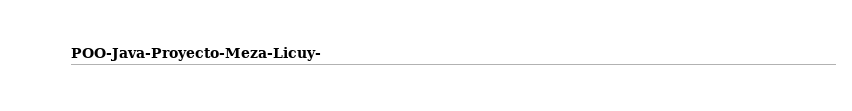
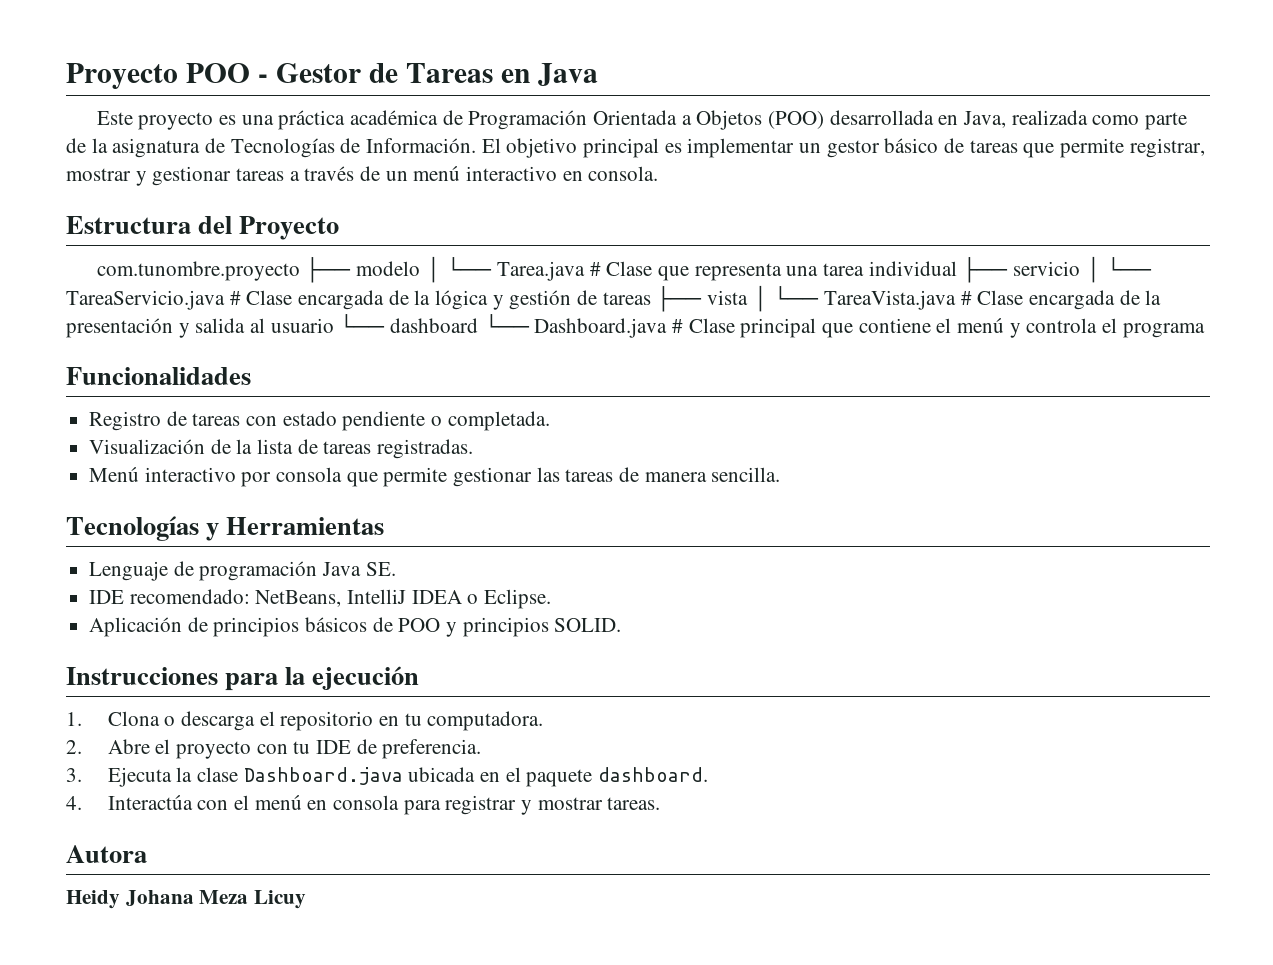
[71,47,321,61] POO-Java-Proyecto-Meza-Licuy- -> [66,63,598,89] [96,110,1187,130] [66,138,1205,158] [66,166,659,186] [66,216,340,240] [96,256,1153,283] [66,285,1162,312] [66,314,1205,338] [66,367,251,385] [89,411,550,431] [89,439,474,459] [89,467,781,487] [66,516,385,541] [89,561,396,581] [89,589,552,609] [89,617,622,637] [66,666,420,691] [66,711,544,731] [66,739,482,759] [66,767,708,787] [66,795,661,815] [66,845,147,863] [66,890,307,909] Proyecto POO - Gestor de Tareas en Java // Este proyecto es una práctica académica de Programación Orientada a Objetos (POO) desarrollada en Java, realizada como parte de la asignatura de Tecnologías de Información. El objetivo principal es implementar un gestor básico de tareas que permite registrar, mostrar y gestionar tareas a través de un menú interactivo en consola. // Estructura del Proyecto // com.tunombre.proyecto ├── modelo │ └── Tarea.java # Clase que representa una tarea individual ├── servicio │ └── TareaServicio.java # Clase encargada de la lógica y gestión de tareas ├── vista │ └── TareaVista.java # Clase encargada de la presentación y salida al usuario └── dashboard └── Dashboard.java # Clase principal que contiene el menú y controla el programa // Funcionalidades // Registro de tareas con estado pendiente o completada. // Visualización de la lista de tareas registradas. // Menú interactivo por consola que permite gestionar las tareas de manera sencilla. // Tecnologías y Herramientas // Lenguaje de programación Java SE. // IDE recomendado: NetBeans, IntelliJ IDEA o Eclipse. // Aplicación de principios básicos de POO y principios SOLID. // Instrucciones para la ejecución // 1. Clona o descarga el repositorio en tu computadora. // 2. Abre el proyecto con tu IDE de preferencia. // 3. Ejecuta la clase Dashboard.java ubicada en el paquete dashboard. // 4. Interactúa con el menú en consola para registrar y mostrar tareas. // Autora // Heidy Johana Meza Licuy

